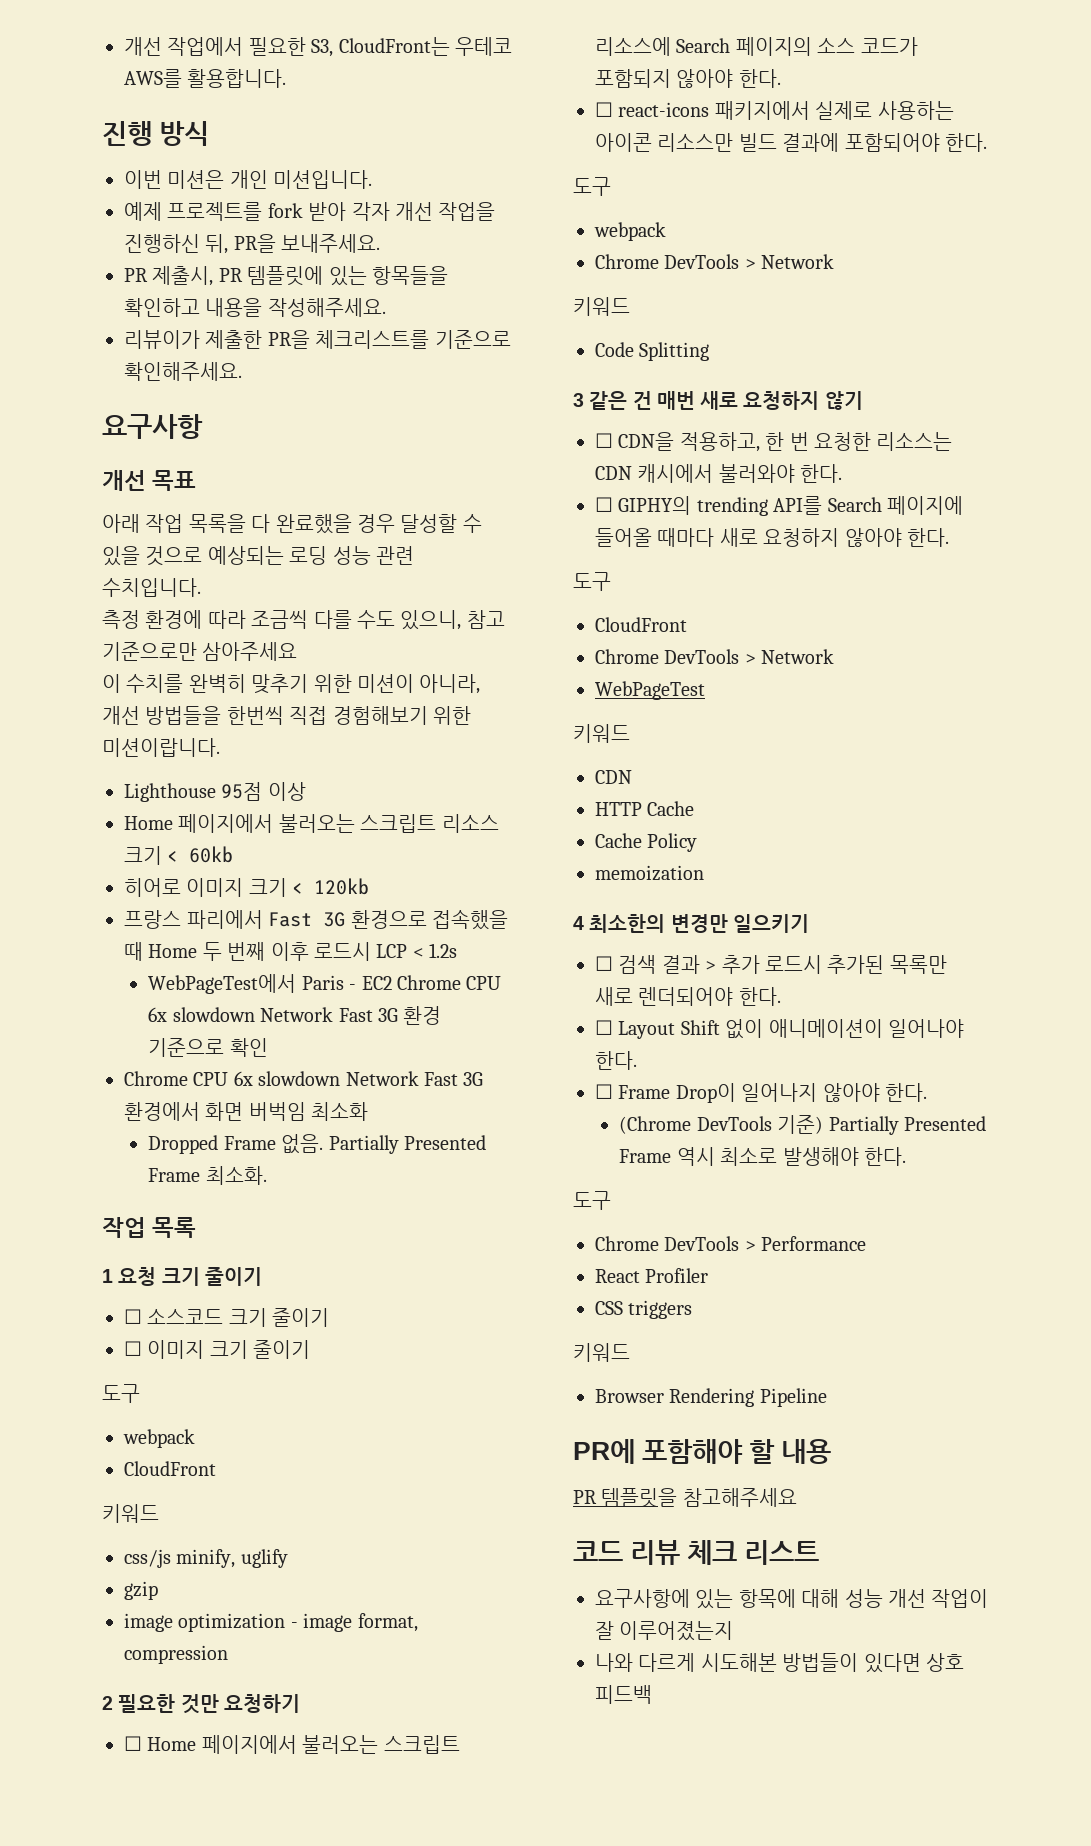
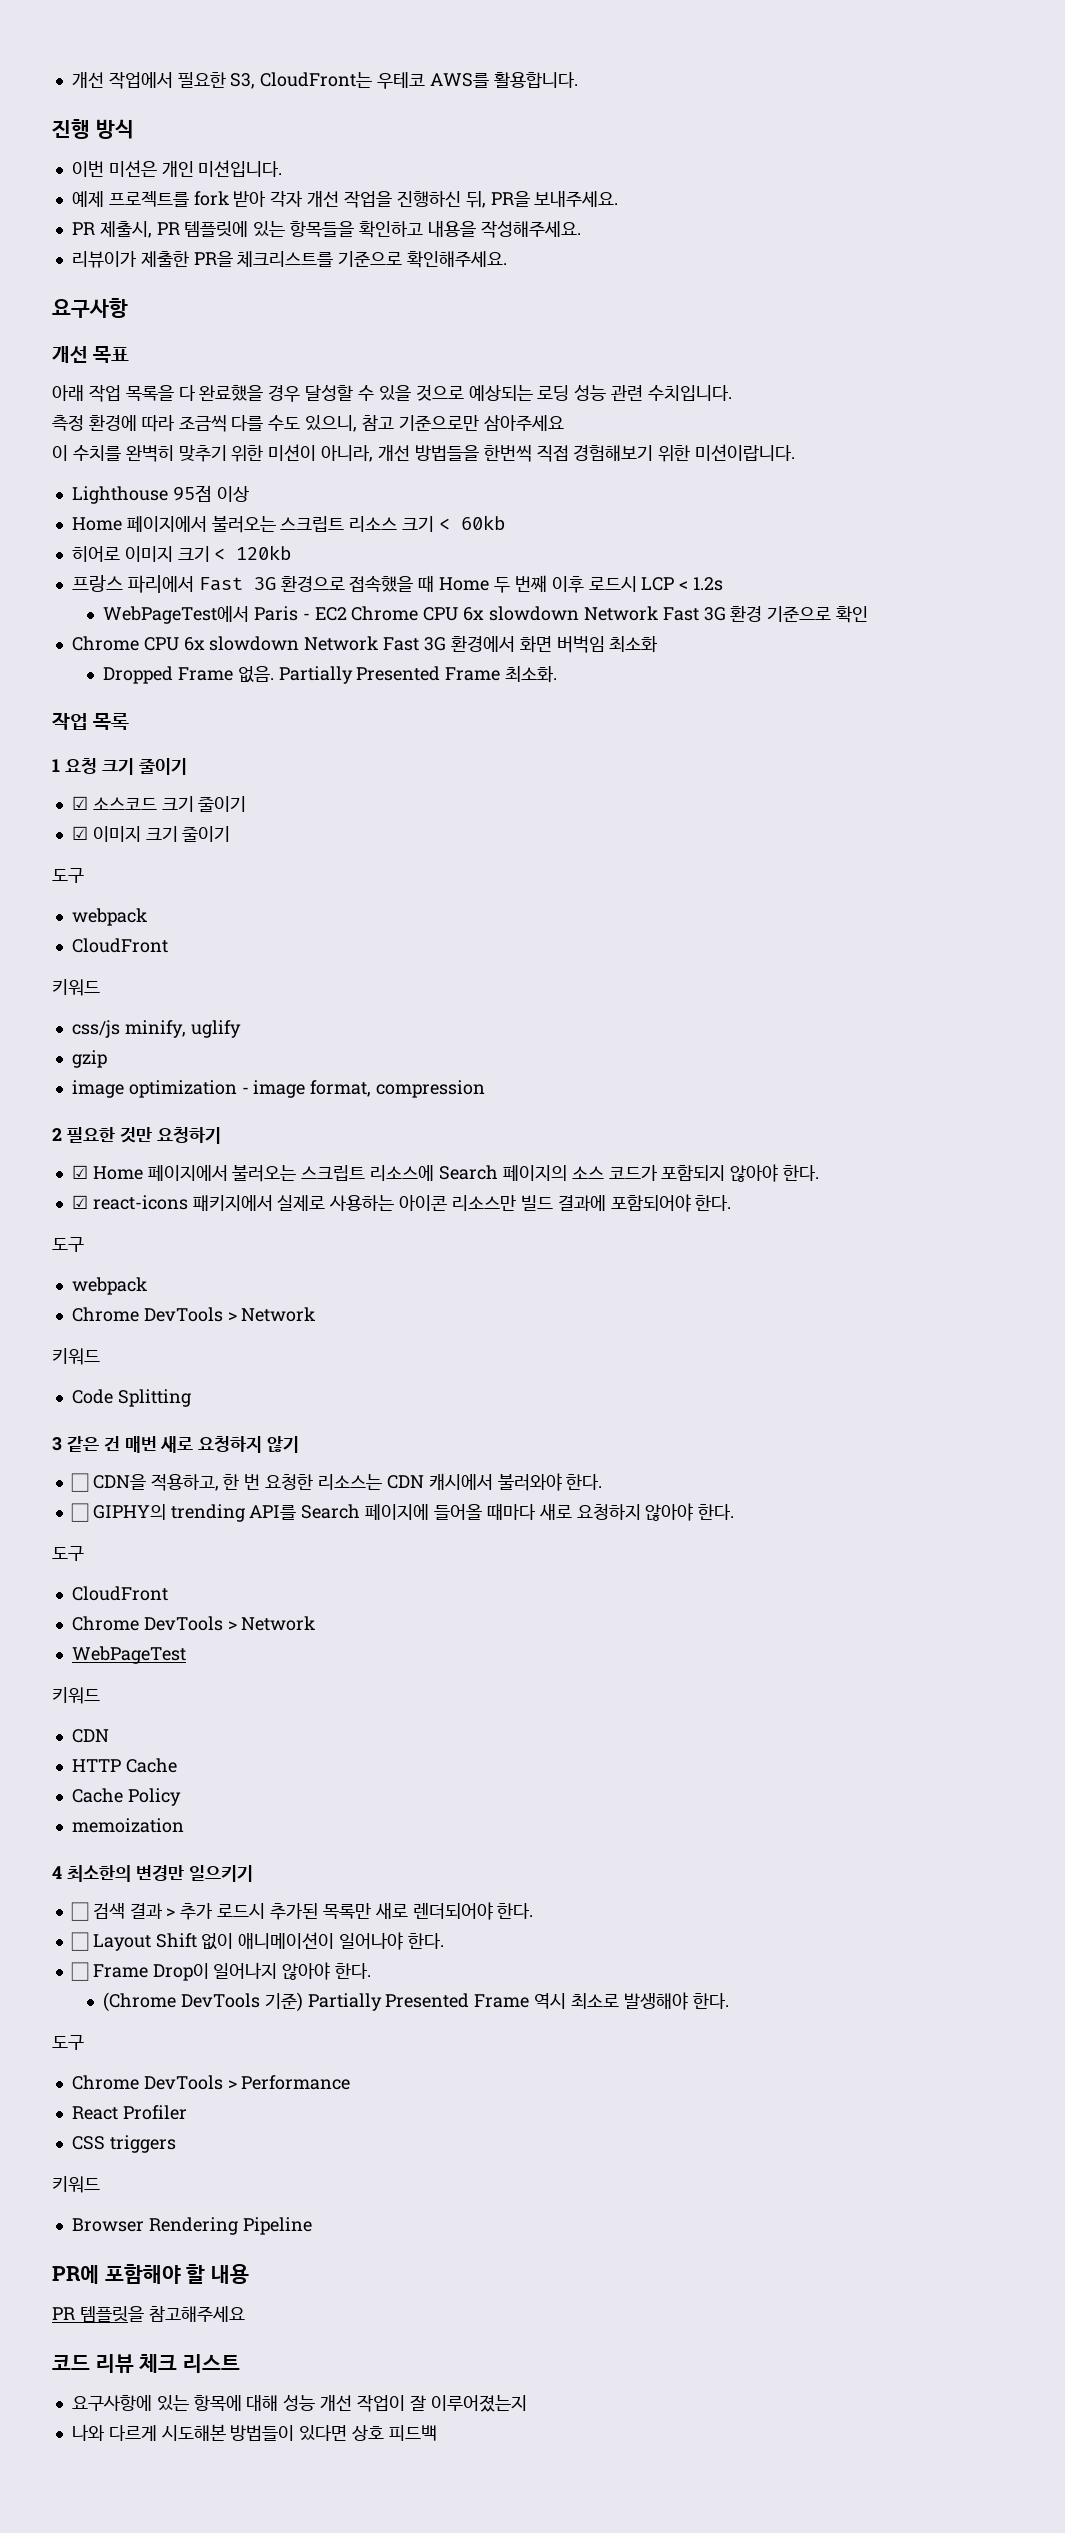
[124,1309,142,1324] ☐ -> [71,796,88,810] ☑
[124,1341,142,1356] ☐ -> [71,826,88,840] ☑
[124,1736,142,1751] ☐ -> [71,1165,88,1179] ☑
[595,102,613,117] ☐ -> [71,1195,88,1209] ☑

